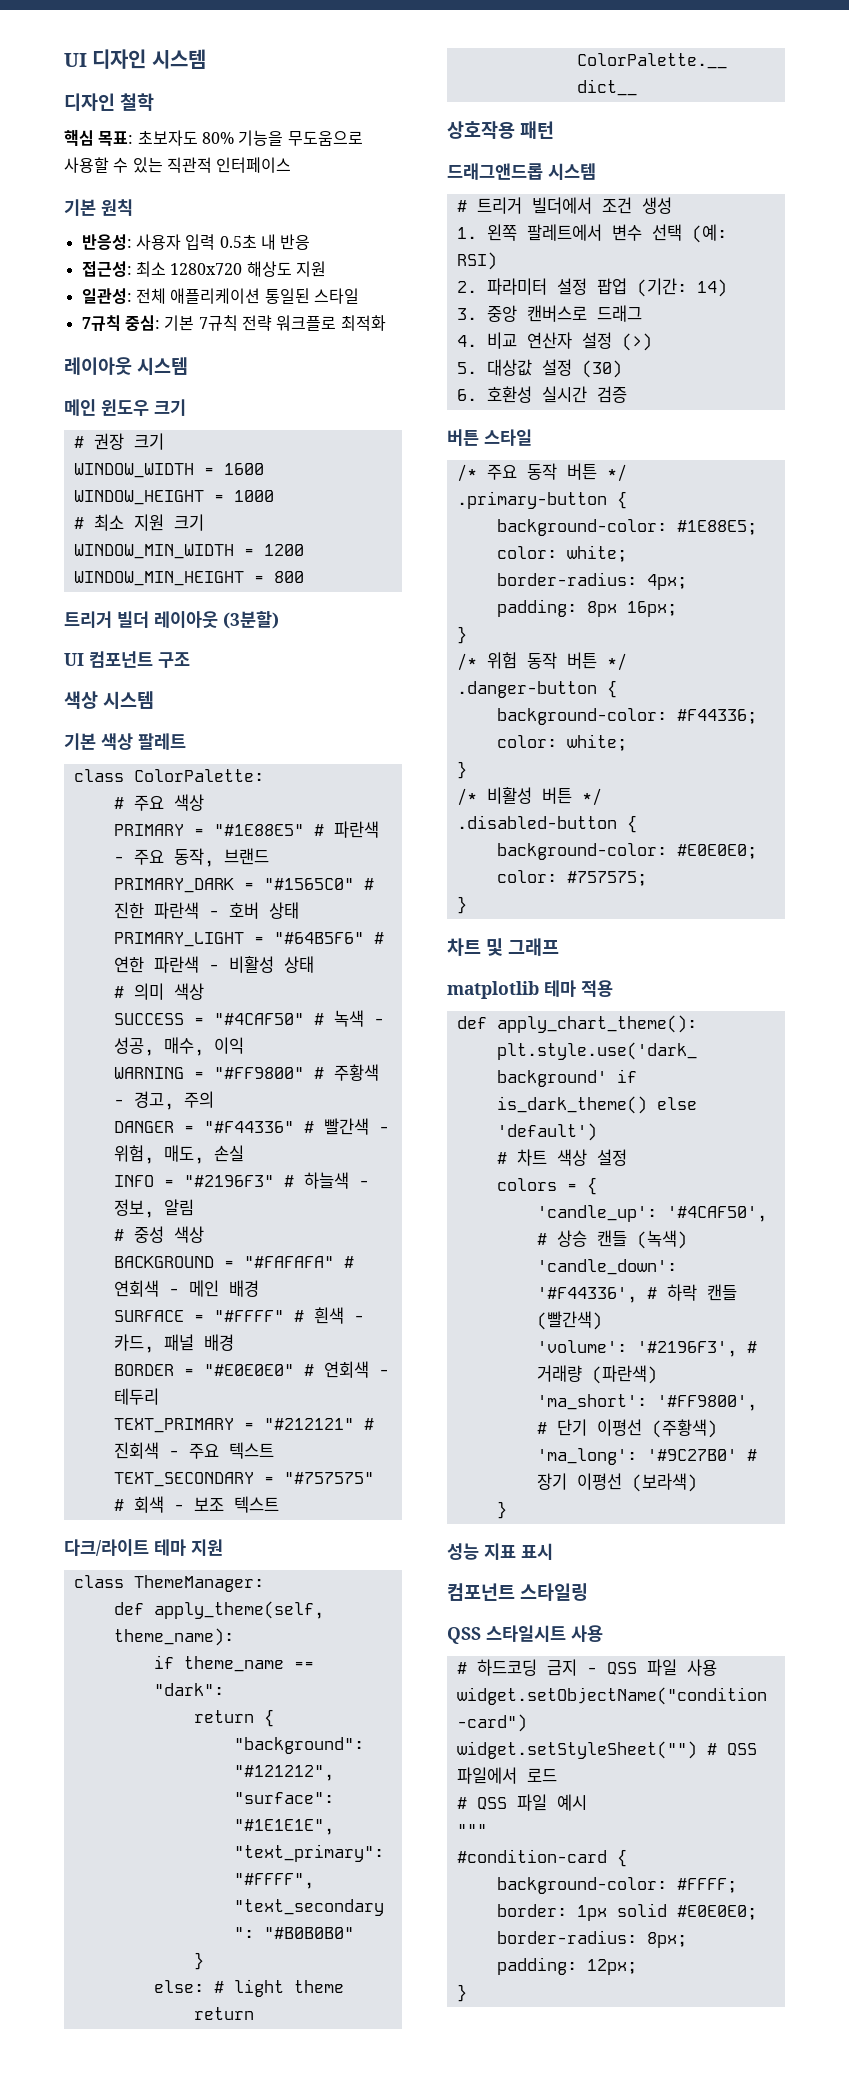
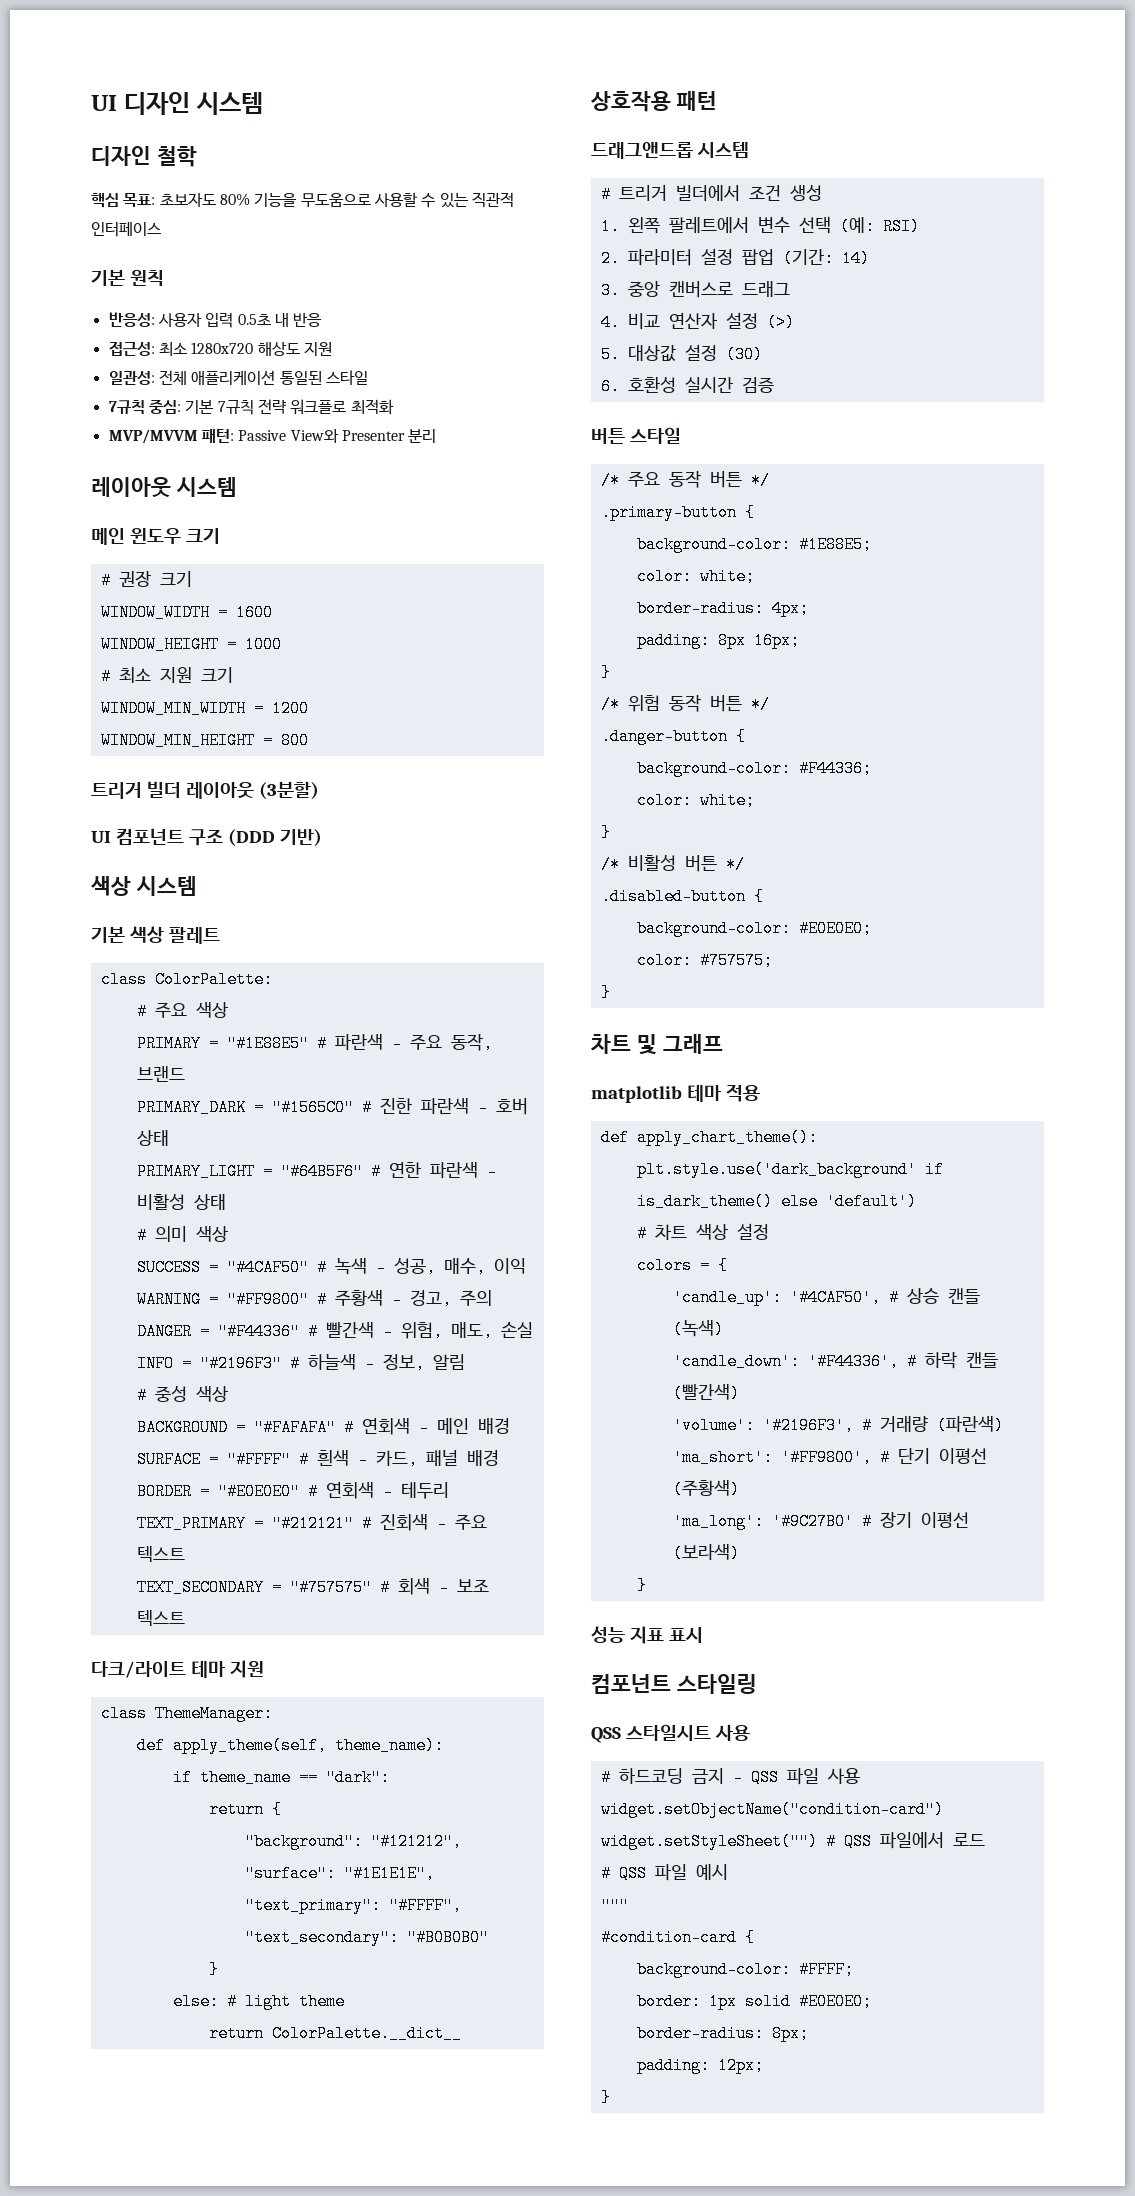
(386, 323) none -> [108,429,437,444] // MVP/MVVM 패턴: Passive View와 Presenter 분리
(190, 660) none -> [227,829,322,847] (DDD 기반)

